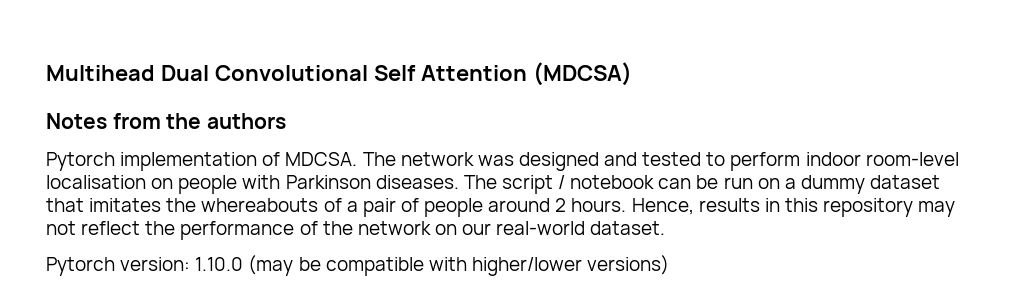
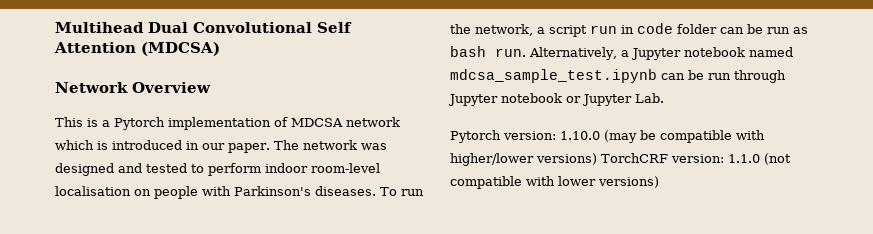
[46,113,287,129] [46,152,358,171] Notes from the authors // Pytorch implementation of MDCSA. -> [55,82,211,93] [55,117,400,130] [55,140,270,153] Network Overview // This is a Pytorch implementation of MDCSA network which is introduced in our paper.
[285,175,941,194] [46,198,956,217] [46,221,666,240] Parkinson diseases. The script / notebook can be run on a dummy dataset that imitates the whereabouts of a pair of people around 2 hours. Hence, results in this repository may not reflect the performance of the network on our real-world dataset. -> [234,186,424,196] [450,23,808,37] [450,46,793,60] [450,69,786,83] [448,93,664,106] Parkinson's diseases. To run the network, a script run in code folder can be run as bash run. Alternatively, a Jupyter notebook named mdcsa_sample_test.ipynb can be run through Jupyter notebook or Jupyter Lab.
(670, 265) none -> [601,153,791,165] [450,176,659,189] TorchCRF version: 1.1.0 (not compatible with lower versions)

